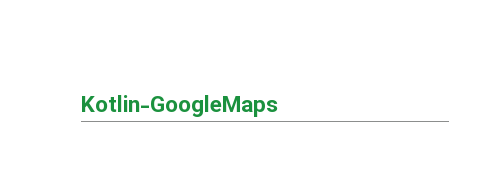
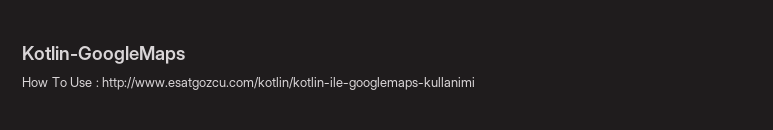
(278, 106) none -> [22,77,476,90] // How To Use : http://www.esatgozcu.com/kotlin/kotlin-ile-googlemaps-kullanimi

